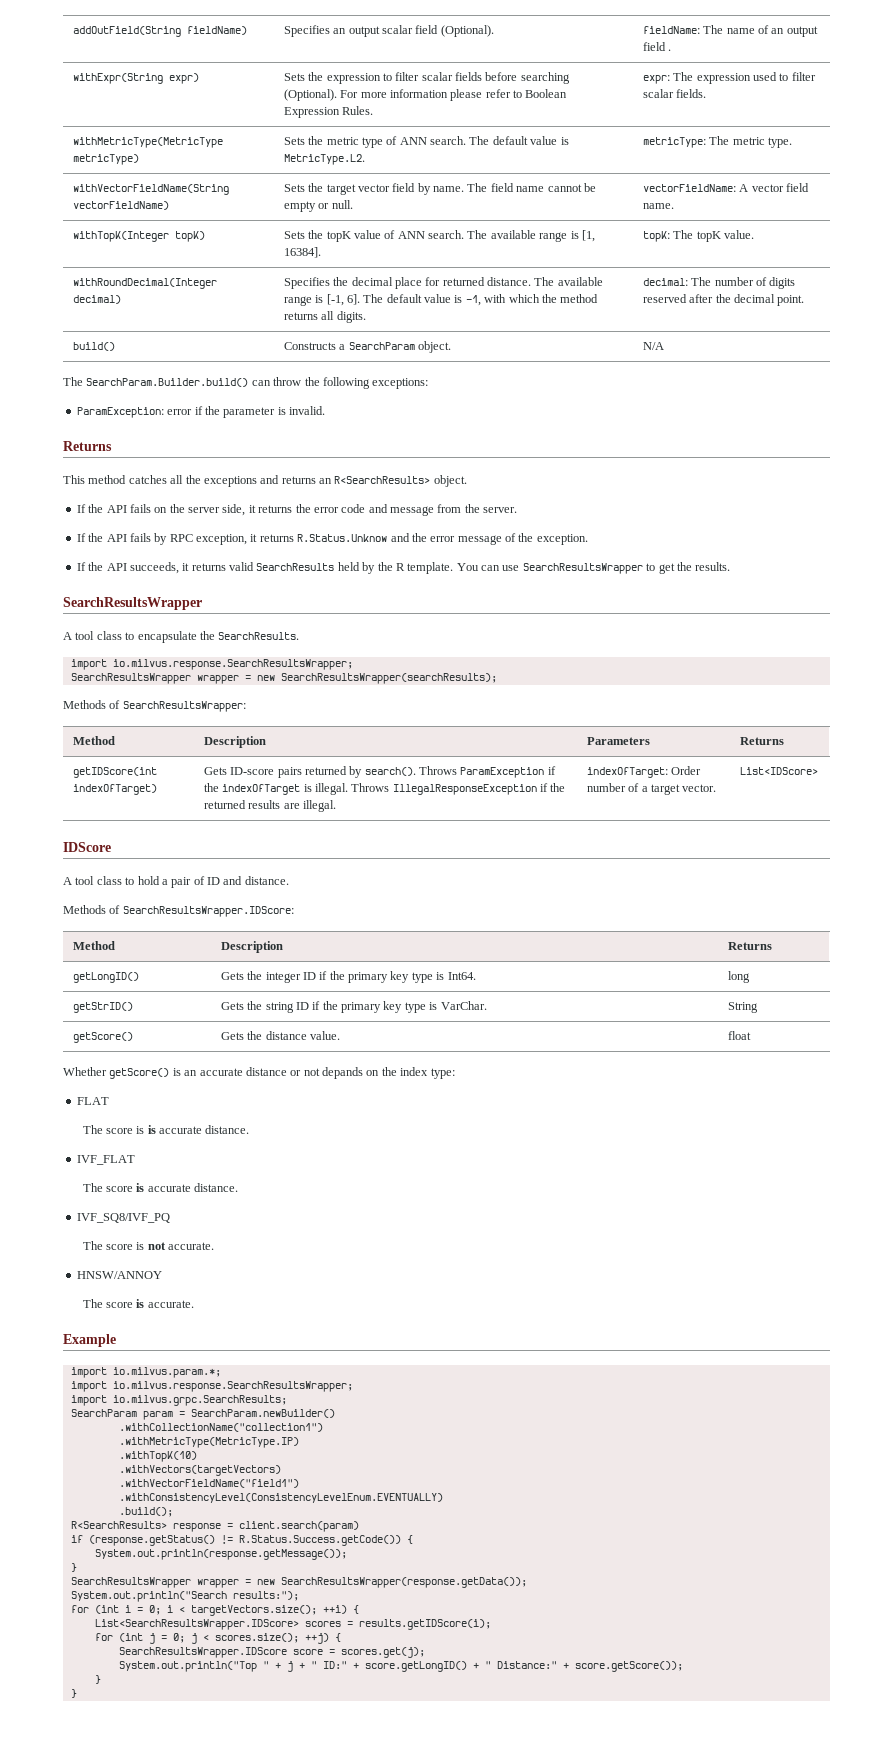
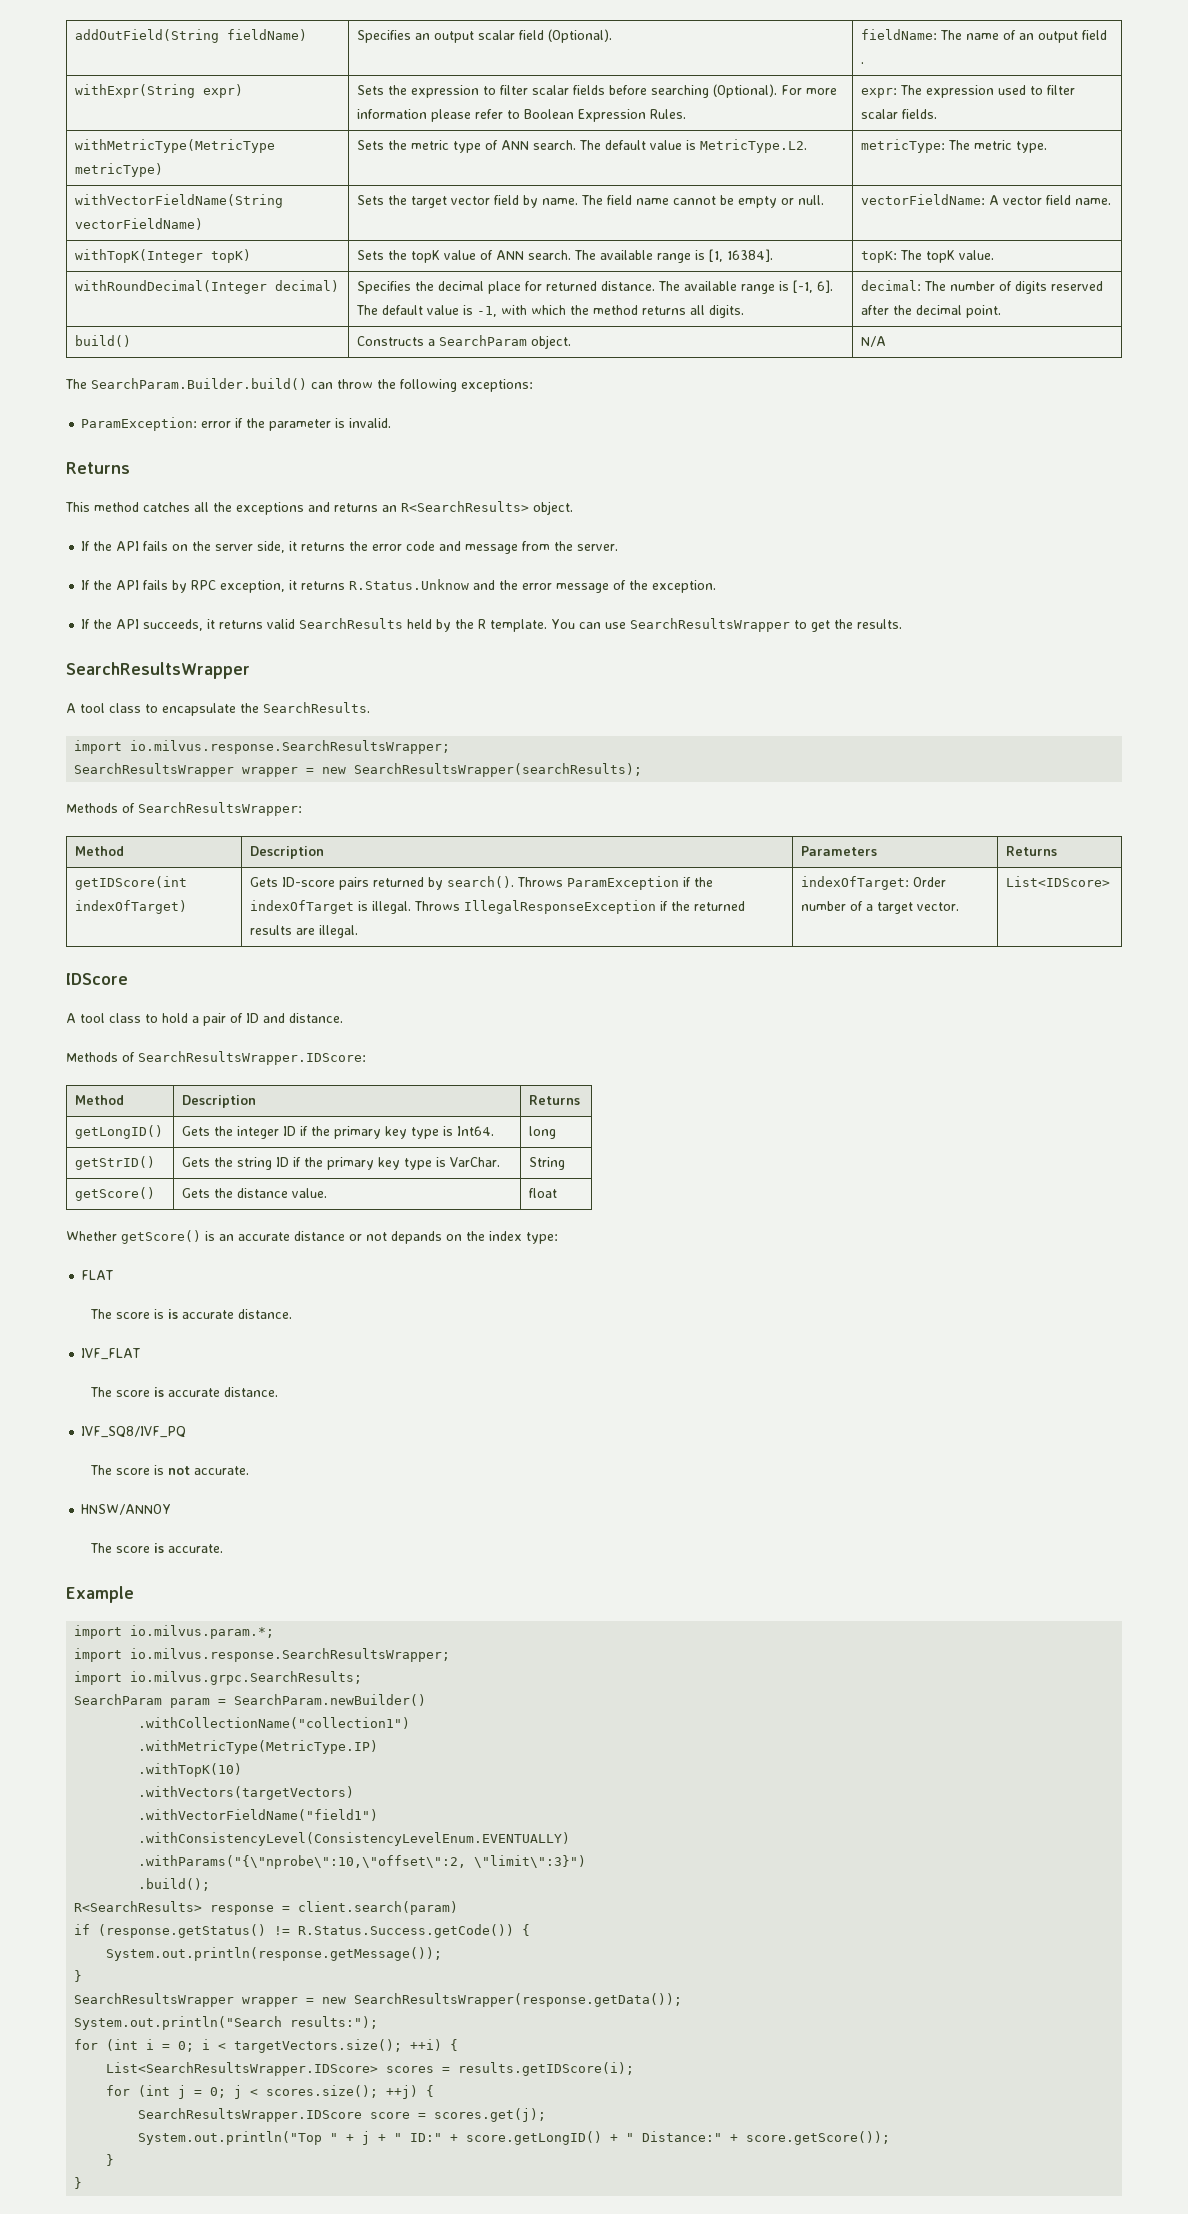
(443, 1498) none -> [138,1855,587,1869] // .withParams("{\"nprobe\":10,\"offset\":2, \"limit\":3}")

